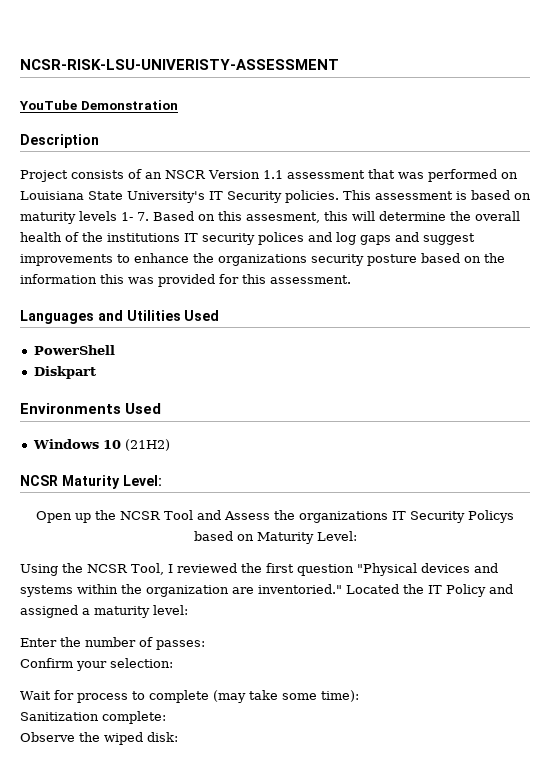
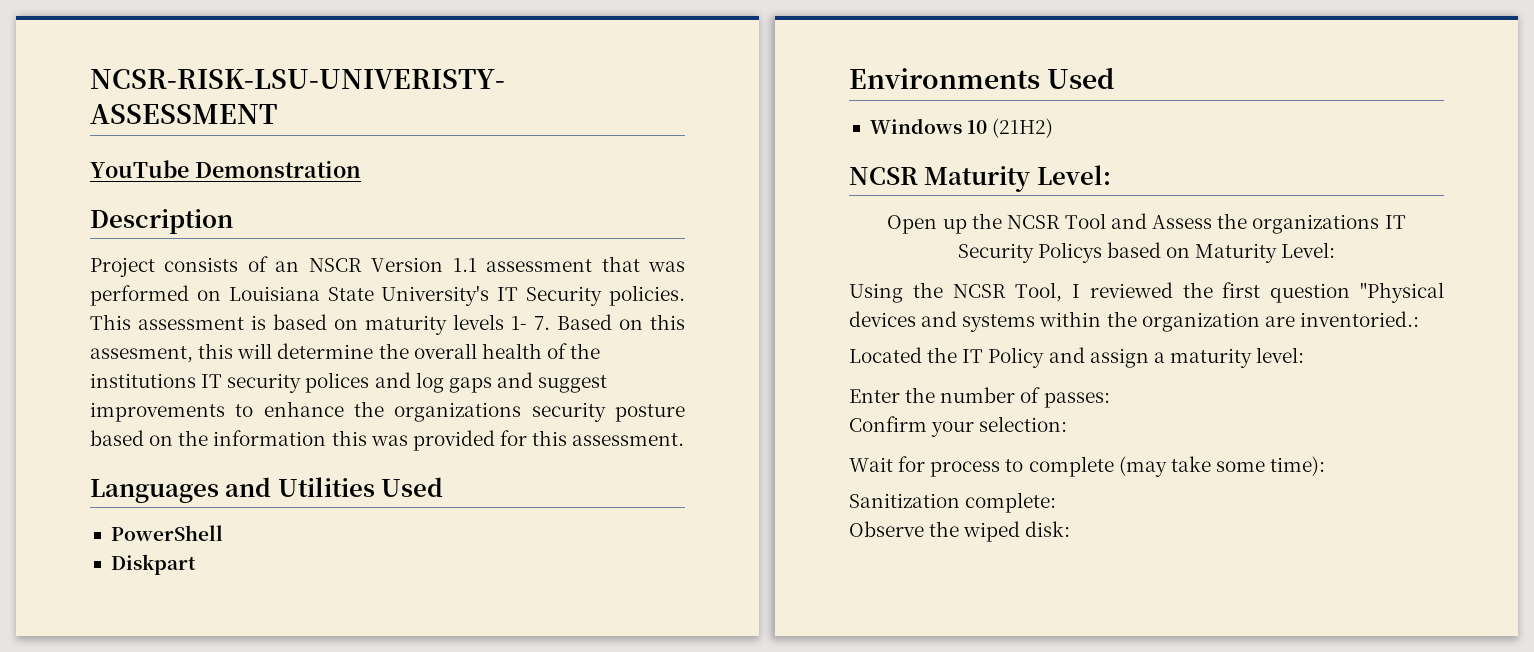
[258,584,342,594] inventoried." -> [1299,311,1419,327] inventoried.: //
[20,605,78,618] assigned -> [1089,348,1149,368] assign

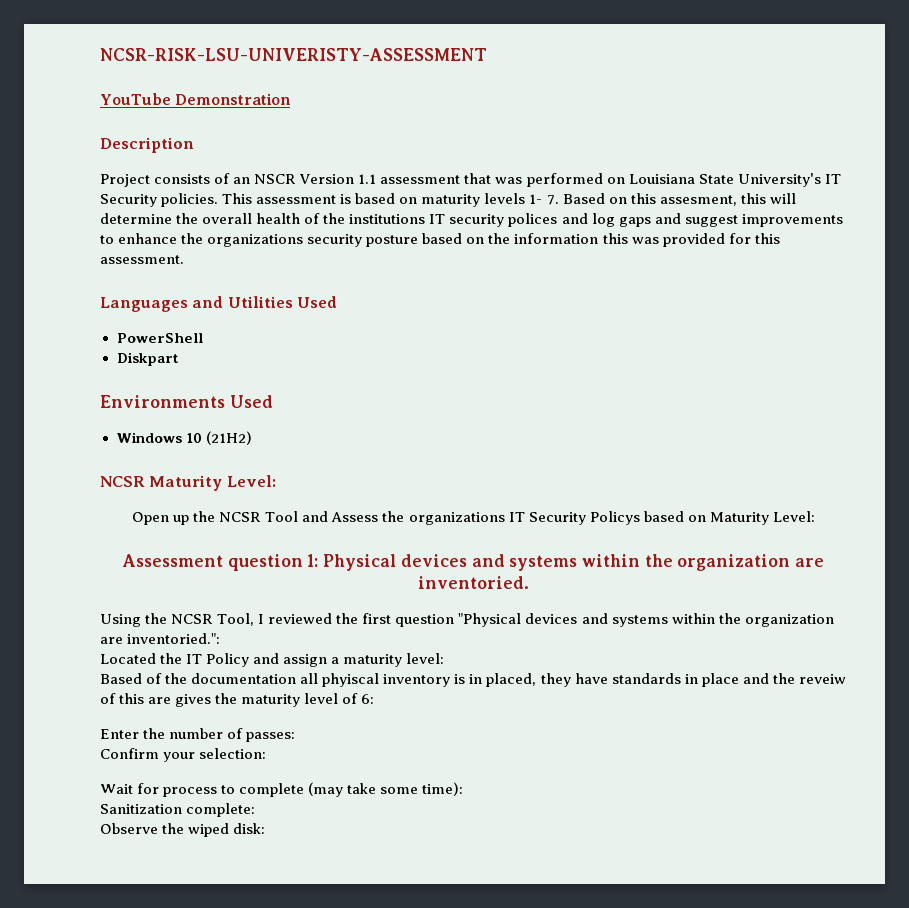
(1336, 250) none -> [121,554,825,571] [418,576,529,589] // Assessment question 1: Physical devices and systems within the organization are inventoried.
[1299,311,1419,327] inventoried.: -> [127,633,221,644] inventoried.":
(1305, 355) none -> [100,673,846,687] [100,693,375,707] // Based of the documentation all phyiscal inventory is in placed, they have standards in place and the reveiw of this are gives the maturity level of 6:

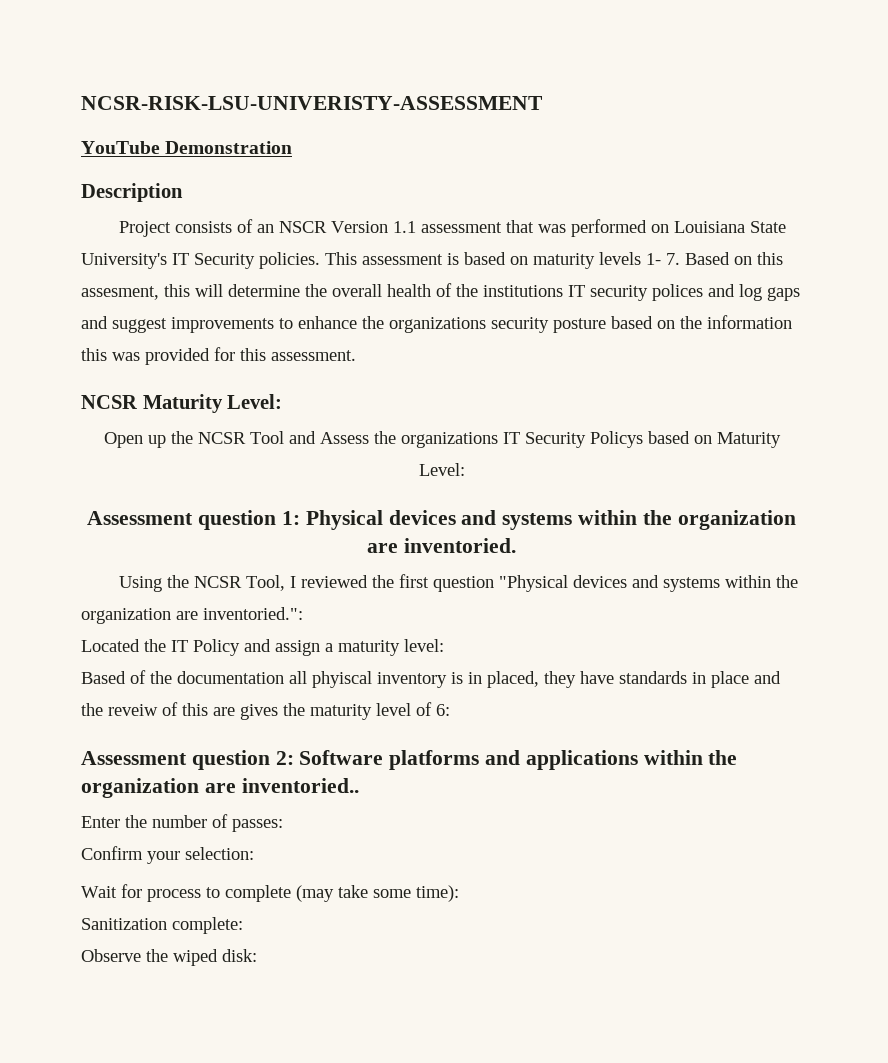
[100,296,338,312] [116,333,203,343] [116,352,178,366] [100,395,273,408] [116,431,252,445] // Languages and Utilities Used // PowerShell // Diskpart // Environments Used // Windows 10 (21H2) -> (356, 355) none
(375, 699) none -> [81,750,738,770] [81,778,359,798] // Assessment question 2: Software platforms and applications within the organization are inventoried..

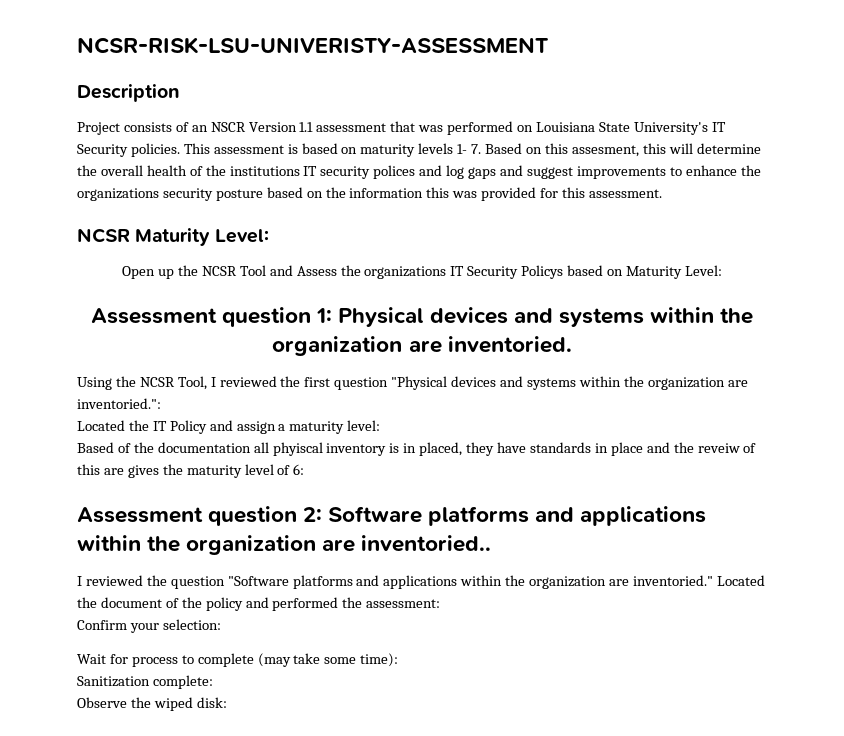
[81,141,293,154] // YouTube Demonstration -> (548, 45) none
[81,814,283,832] Enter the number of passes: -> [77,575,765,589] [77,597,441,611] I reviewed the question "Software platforms and applications within the organization are inventoried." Located the document of the policy and performed the assessment:

